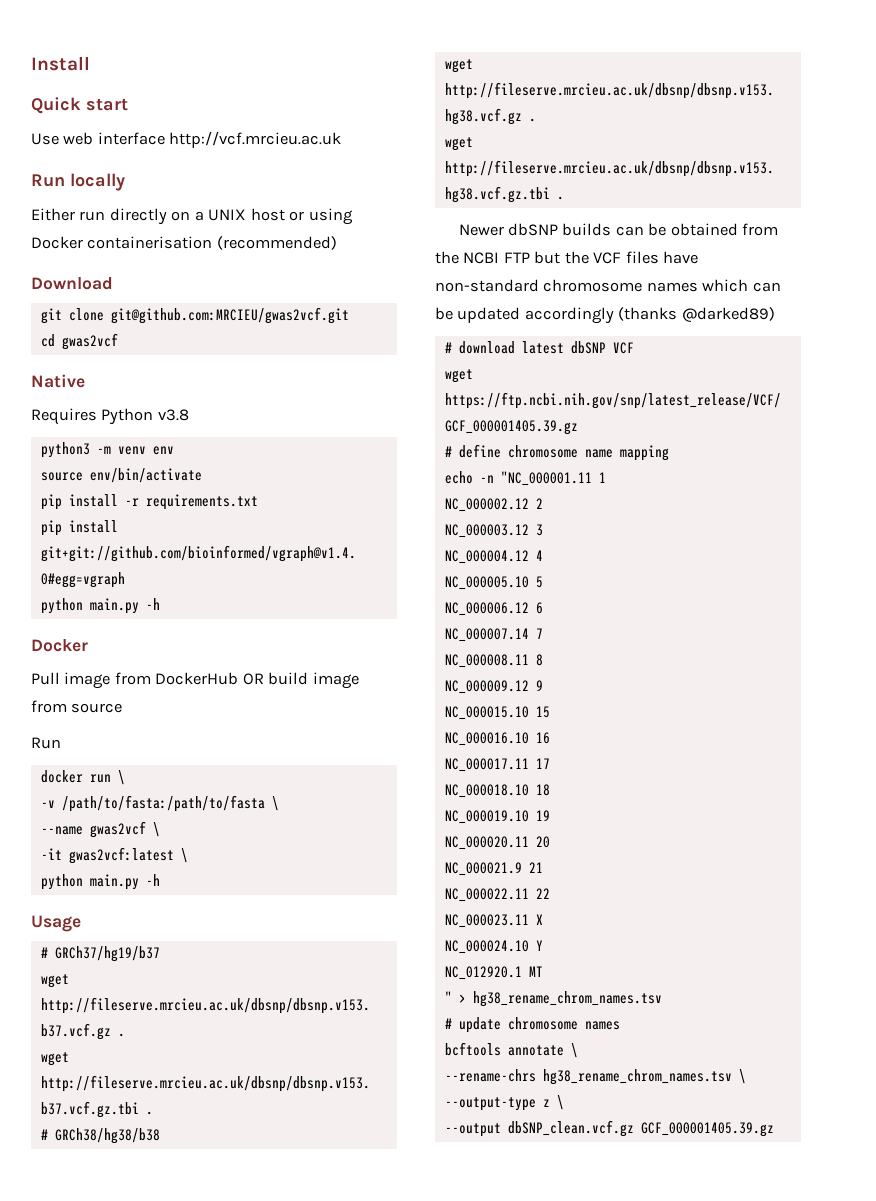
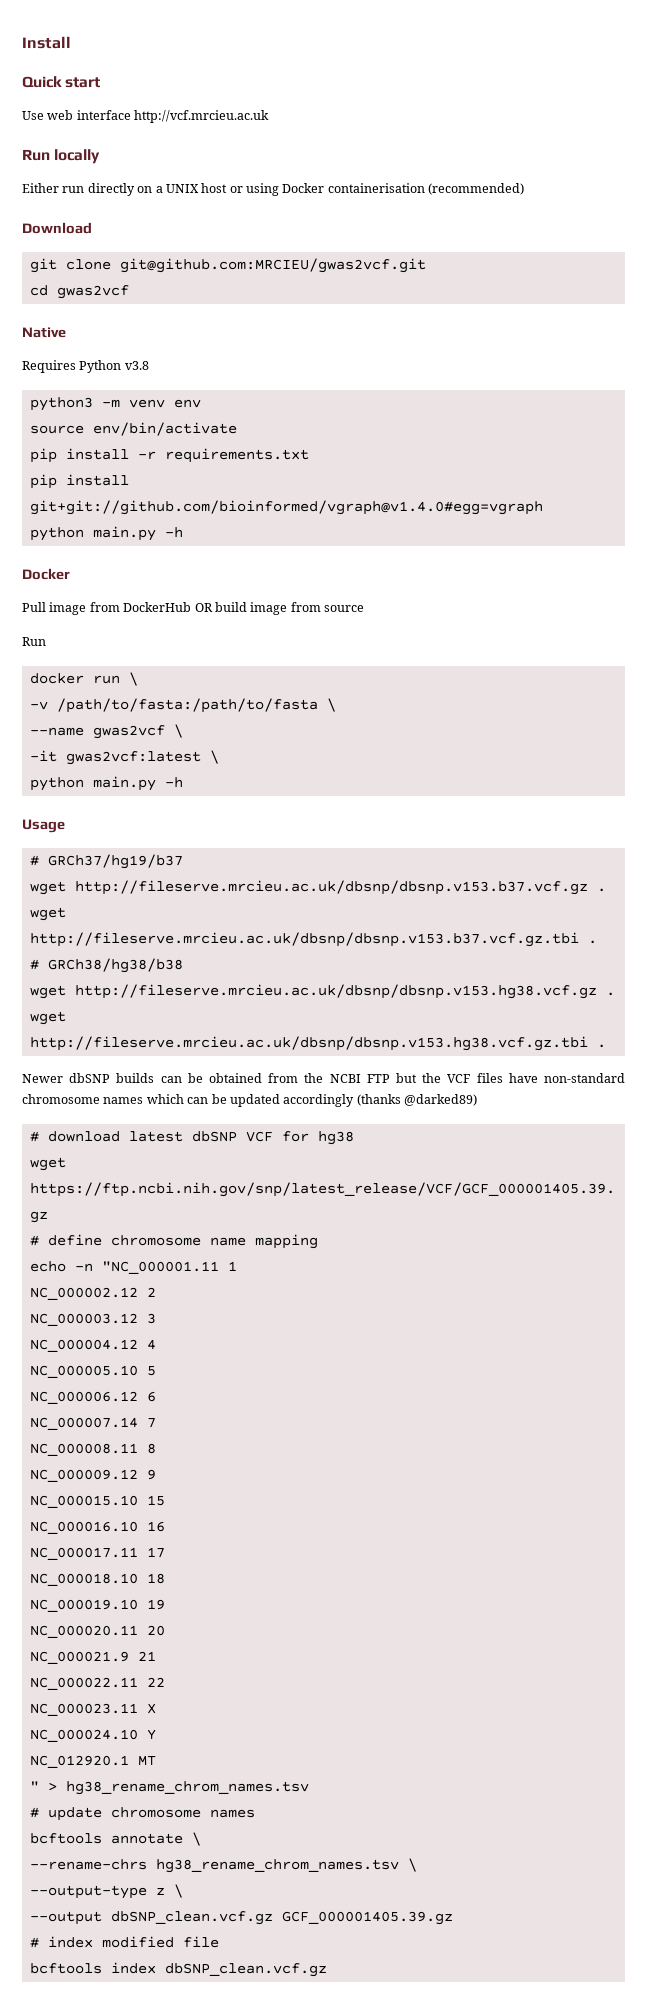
(634, 348) none -> [281,1131,354,1145] for hg38
(774, 1129) none -> [29,1936,219,1948] [29,1962,327,1977] // # index modified file // bcftools index dbSNP_clean.vcf.gz

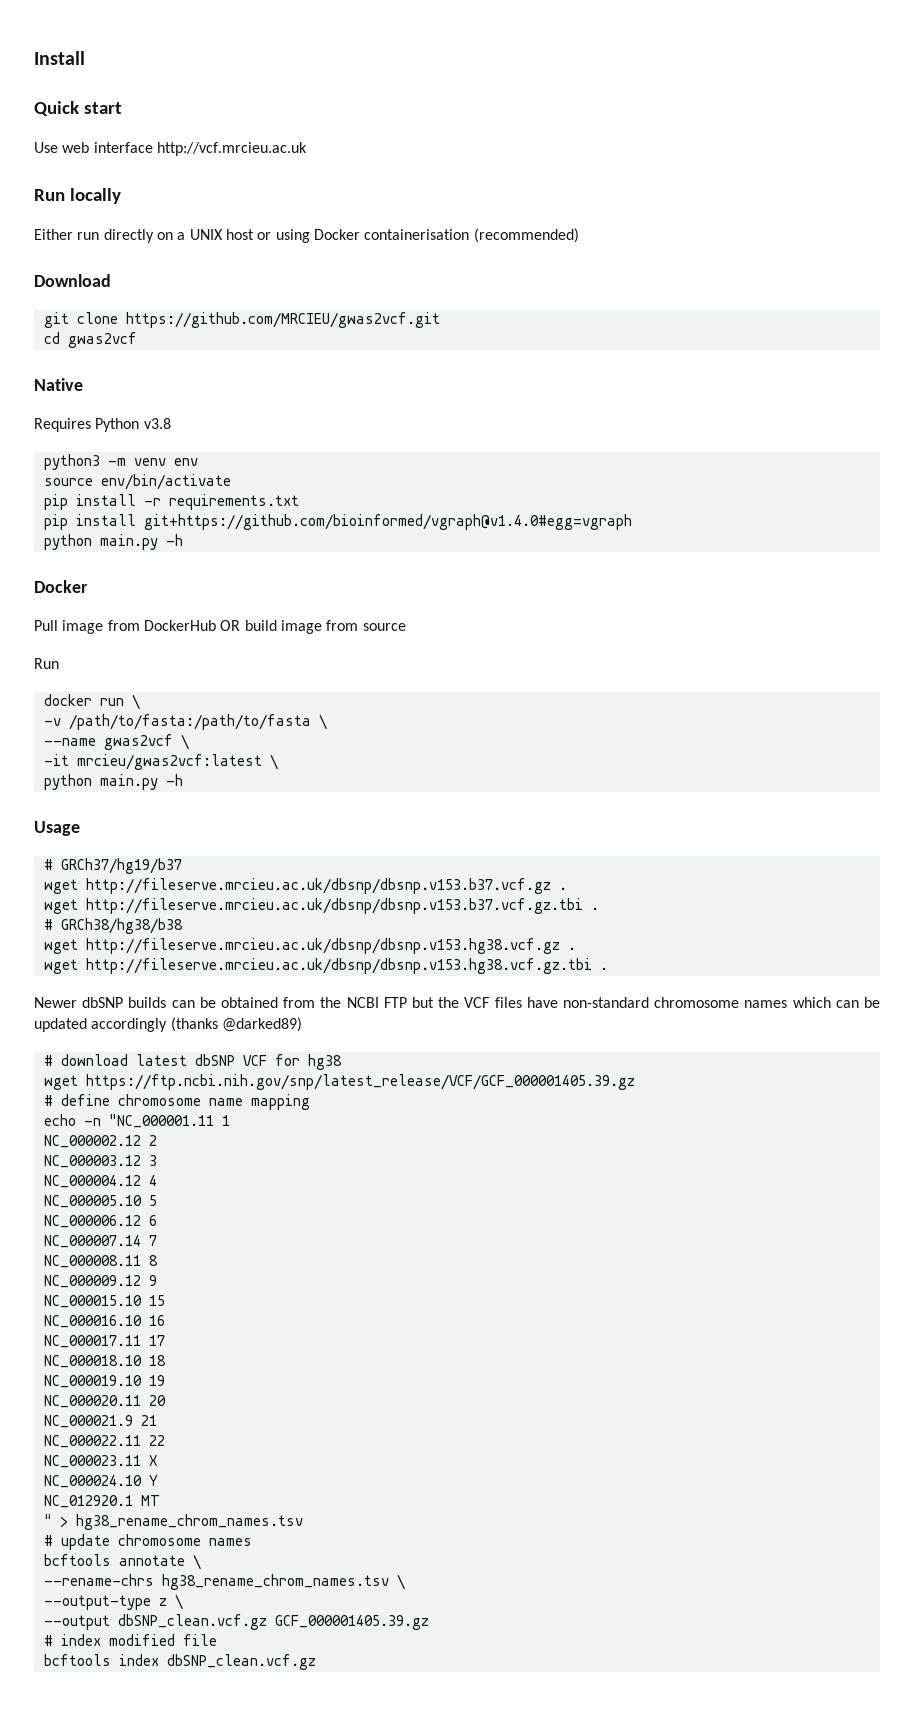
[119,258,426,273] git@github.com:MRCIEU/gwas2vcf.git -> [125,312,440,328] https://github.com/MRCIEU/gwas2vcf.git
[29,500,543,515] git+git://github.com/bioinformed/vgraph@v1.4.0#egg=vgraph -> [143,514,632,530] git+https://github.com/bioinformed/vgraph@v1.4.0#egg=vgraph
[65,751,201,765] gwas2vcf:latest -> [76,754,262,770] mrcieu/gwas2vcf:latest

